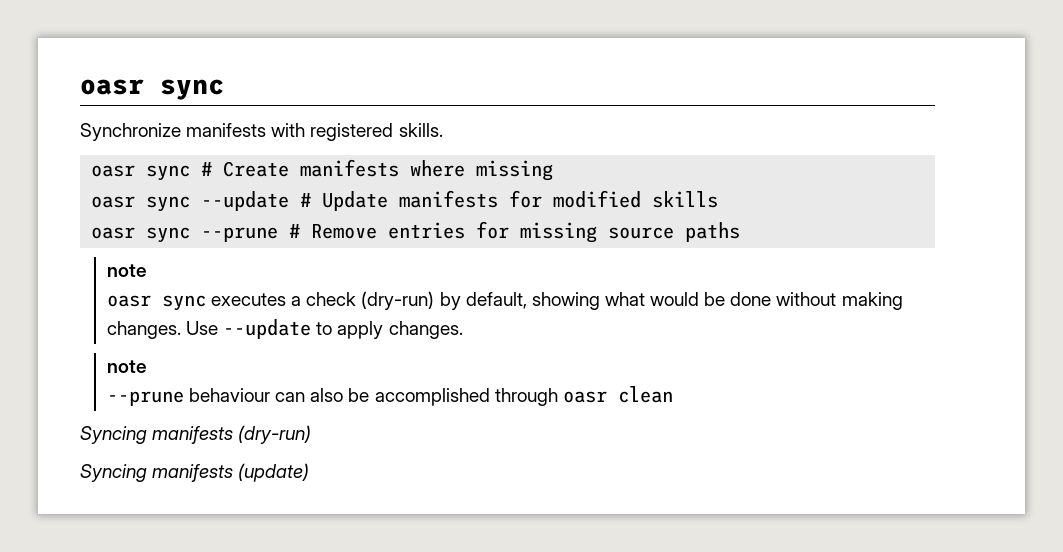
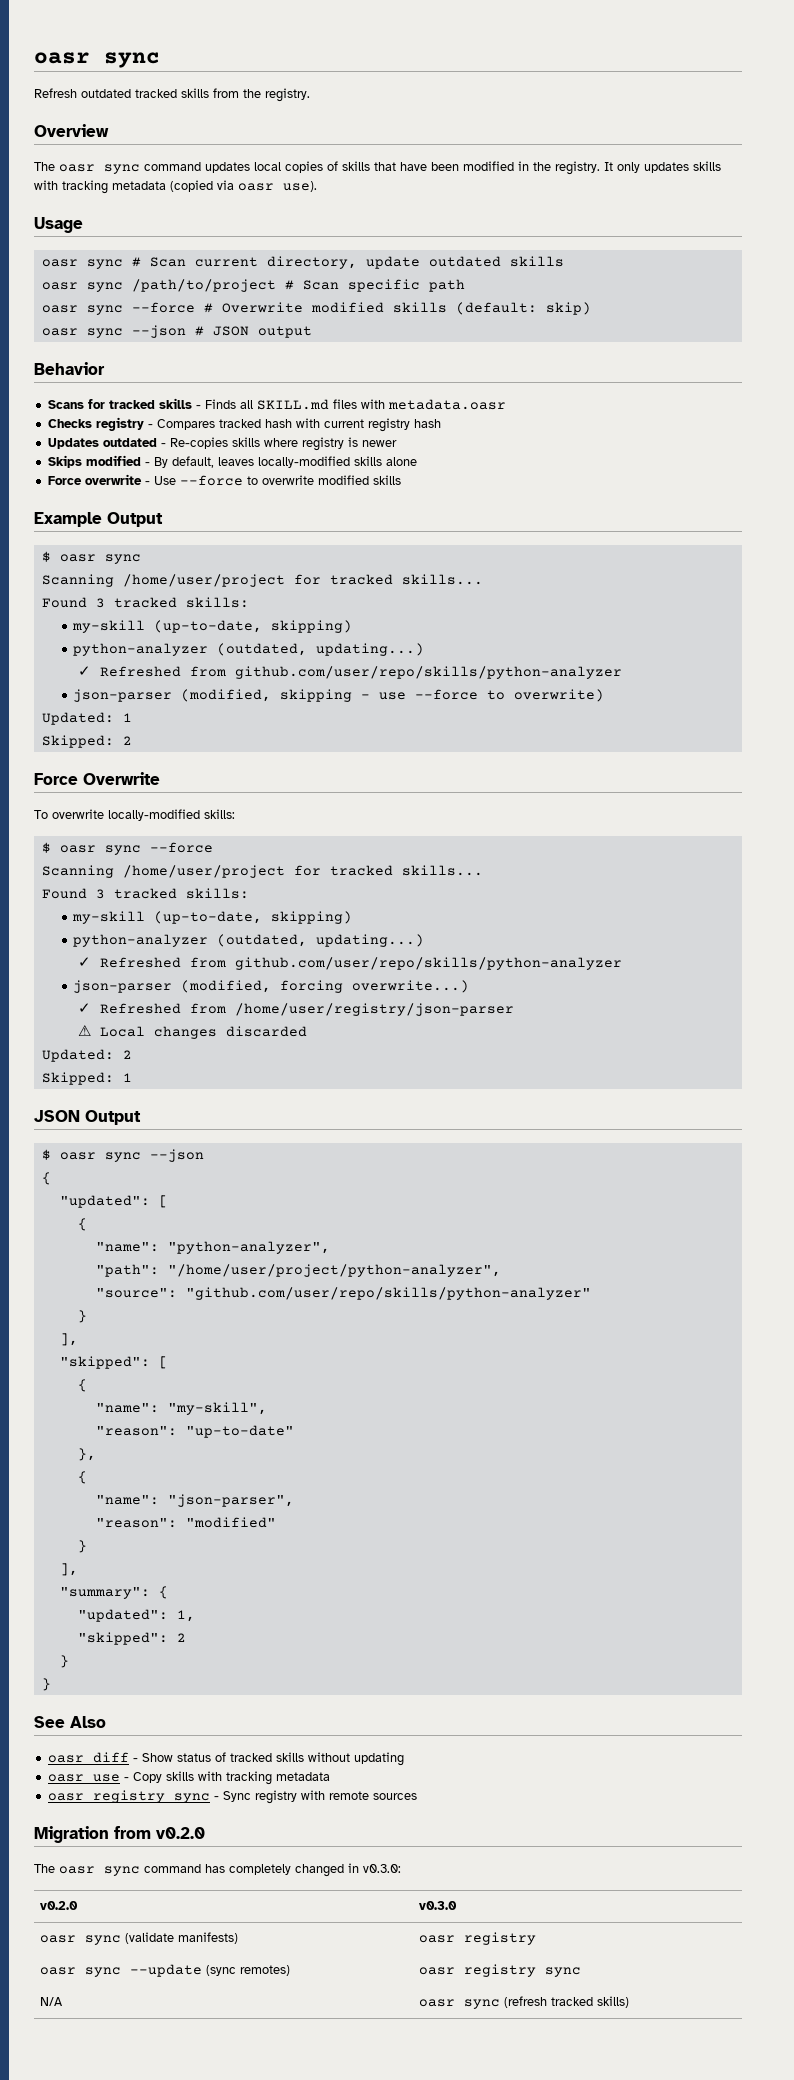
[80,79,224,100] [80,123,443,141] [91,159,554,181] [91,190,719,212] [91,221,741,243] [106,264,147,277] [106,291,903,311] [106,319,463,339] [106,360,147,373] [106,386,673,406] [80,425,312,444] [80,463,310,482] oasr sync // Synchronize manifests with registered skills. // oasr sync # Create manifests where missing // oasr sync --update # Update manifests for modified skills // oasr sync --prune # Remove entries for missing source paths // note // oasr sync executes a check (dry-run) by default, showing what would be done without making changes. Use --update to apply changes. // note // --prune behaviour can also be accomplished through oasr clean // Syncing manifests (dry-run) // Syncing manifests (update) -> [34,52,160,68] [34,88,310,102] [34,124,109,137] [34,161,721,175] [34,180,317,194] [34,217,83,233] [41,256,564,269] [41,279,465,292] [41,302,591,315] [41,325,312,338] [34,362,105,375] [47,398,506,410] [47,417,441,432] [47,437,397,451] [47,455,417,468] [47,474,401,486] [34,512,163,527] [41,551,141,564] [41,574,483,587] [41,597,249,608] [72,620,353,633] [73,643,425,656] [77,666,622,679] [73,689,605,702] [41,712,132,725] [41,735,132,748] [34,772,160,785] [34,809,235,821] [41,842,213,855] [41,865,483,878] [41,888,249,899] [72,911,353,924] [73,934,425,947] [77,957,622,970] [73,980,470,993] [77,1003,514,1016] [77,1025,307,1039] [41,1049,132,1062] [41,1072,132,1085] [34,1110,141,1125] [41,1149,204,1162] [41,1172,51,1185] [59,1195,168,1208] [77,1218,87,1231] [95,1241,330,1254] [95,1264,501,1277] [95,1287,591,1300] [77,1310,87,1323] [59,1333,78,1346] [59,1356,168,1369] [77,1379,87,1392] [95,1402,267,1415] [95,1425,294,1438] [77,1448,96,1461] [77,1471,87,1484] [95,1494,294,1507] [95,1517,276,1528] [77,1540,87,1553] [59,1563,78,1576] [59,1586,168,1599] [77,1609,195,1622] [77,1632,186,1645] [59,1655,69,1668] [41,1678,51,1691] [34,1716,106,1728] [47,1752,404,1766] [47,1771,330,1785] [47,1790,417,1804] [34,1826,205,1843] [34,1863,401,1877] [40,1901,79,1910] [419,1901,458,1910] [40,1932,239,1945] [419,1932,537,1945] [40,1964,291,1977] [419,1964,582,1977] [40,1997,64,2006] [419,1996,630,2009] oasr sync // Refresh outdated tracked skills from the registry. // Overview // The oasr sync command updates local copies of skills that have been modified in the registry. It only updates skills with tracking metadata (copied via oasr use). // Usage // oasr sync # Scan current directory, update outdated skills // oasr sync /path/to/project # Scan specific path // oasr sync --force # Overwrite modified skills (default: skip) // oasr sync --json # JSON output // Behavior // Scans for tracked skills - Finds all SKILL.md files with metadata.oasr // Checks registry - Compares tracked hash with current registry hash // Updates outdated - Re-copies skills where registry is newer // Skips modified - By default, leaves locally-modified skills alone // Force overwrite - Use --force to overwrite modified skills // Example Output // $ oasr sync // Scanning /home/user/project for tracked skills... // Found 3 tracked skills: // my-skill (up-to-date, skipping) // python-analyzer (outdated, updating...) // ✓ Refreshed from github.com/user/repo/skills/python-analyzer // json-parser (modified, skipping - use --force to overwrite) // Updated: 1 // Skipped: 2 // Force Overwrite // To overwrite locally-modified skills: // $ oasr sync --force // Scanning /home/user/project for tracked skills... // Found 3 tracked skills: // my-skill (up-to-date, skipping) // python-analyzer (outdated, updating...) // ✓ Refreshed from github.com/user/repo/skills/python-analyzer // json-parser (modified, forcing overwrite...) // ✓ Refreshed from /home/user/registry/json-parser // ⚠ Local changes discarded // Updated: 2 // Skipped: 1 // JSON Output // $ oasr sync --json // { // "updated": [ // { // "name": "python-analyzer", // "path": "/home/user/project/python-analyzer", // "source": "github.com/user/repo/skills/python-analyzer" // } // ], // "skipped": [ // { // "name": "my-skill", // "reason": "up-to-date" // }, // { // "name": "json-parser", // "reason": "modified" // } // ], // "summary": { // "updated": 1, // "skipped": 2 // } // } // See Also // oasr diff - Show status of tracked skills without updating // oasr use - Copy skills with tracking metadata // oasr registry sync - Sync registry with remote sources // Migration from v0.2.0 // The oasr sync command has completely changed in v0.3.0: // v0.2.0 | v0.3.0 // oasr sync (validate manifests) | oasr registry // oasr sync --update (sync remotes) | oasr registry sync // N/A | oasr sync (refresh tracked skills)

